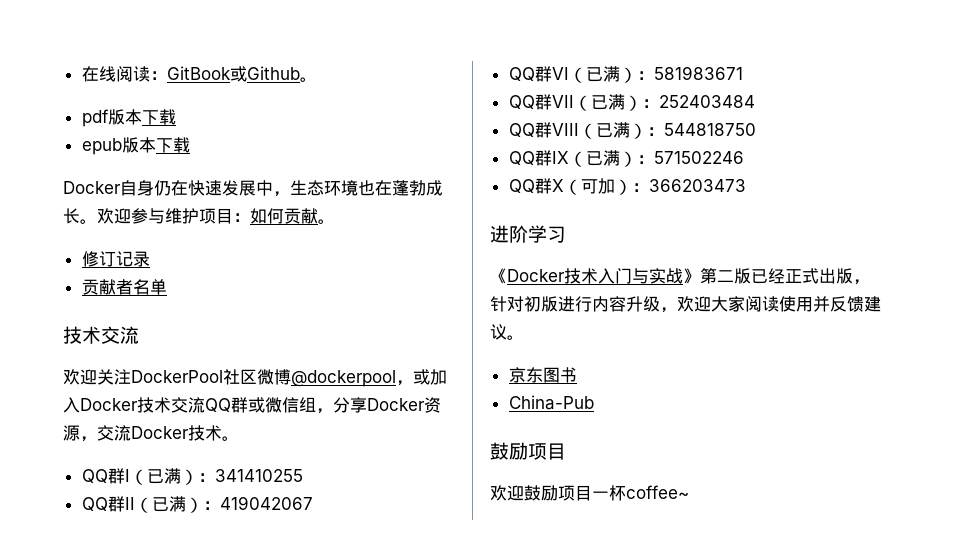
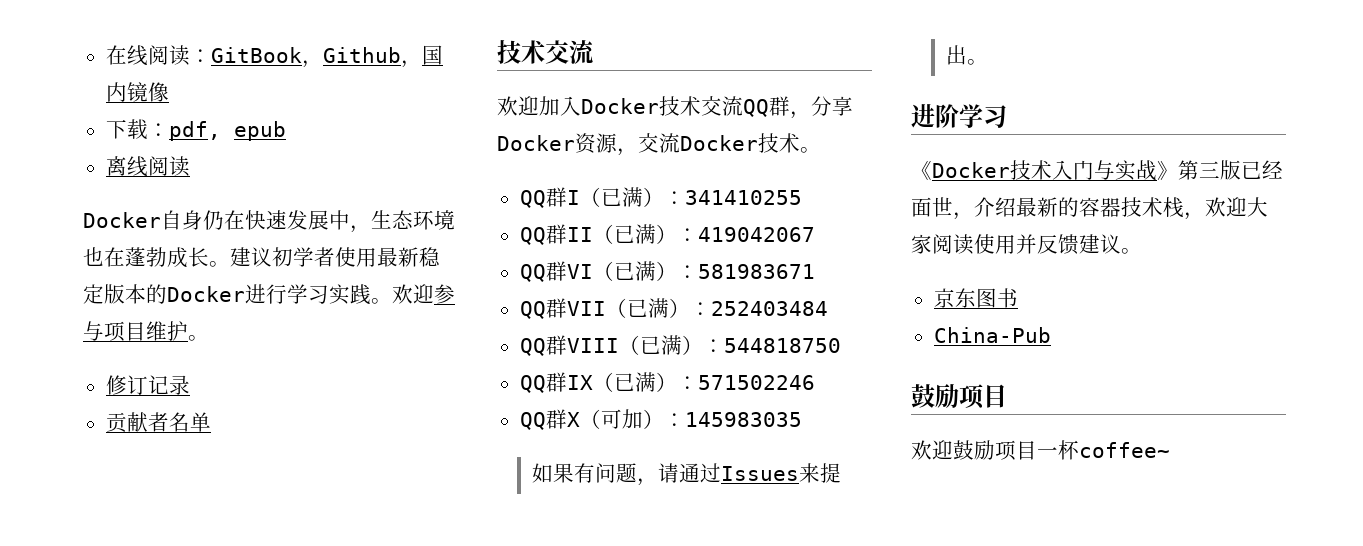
[229,66,317,82] [81,109,176,127] [81,137,190,155] 或Github。 // pdf版本下载 // epub版本下载 -> [301,45,443,68] [105,82,169,102] [105,119,286,141] [105,156,190,177] ，Github，国内镜像 // 下载：pdf, epub // 离线阅读
[97,208,318,224] 欢迎参与维护项目：如何贡献 -> [230,247,440,267] [83,284,455,305] [83,321,188,342] 建议初学者使用最新稳定版本的Docker进行学习实践。欢迎参与项目维护
[97,369,430,387] 关注DockerPool社区微博@dockerpool，或 -> (539, 106) none
[248,397,316,413] 或微信组 -> (790, 106) none
[648,179,746,192] 366203473 -> [684,412,802,427] [531,463,841,486] [945,45,988,65] 145983035 // 如果有问题，请通过Issues来提出。
[717,268,870,285] [490,296,660,312] 二版已经正式出版，针对初版进行内容升级 -> [1199,160,1283,180] [911,197,1184,220] 三版已经面世，介绍最新的容器技术栈

